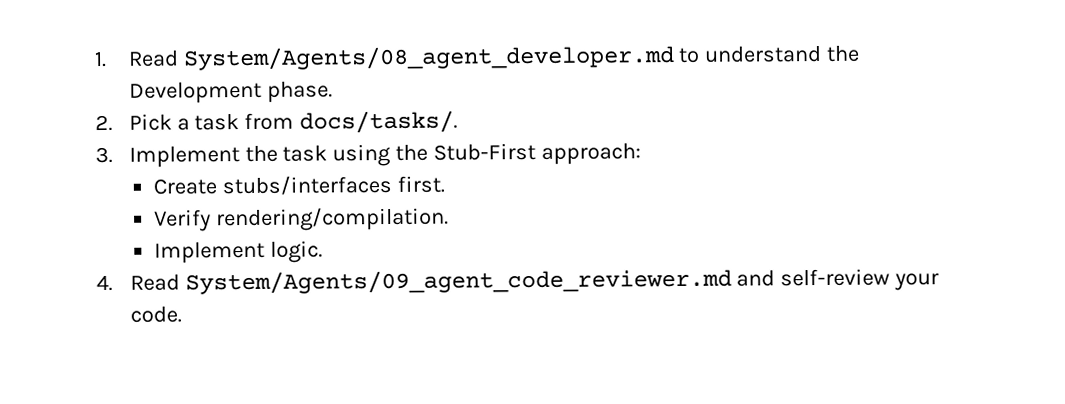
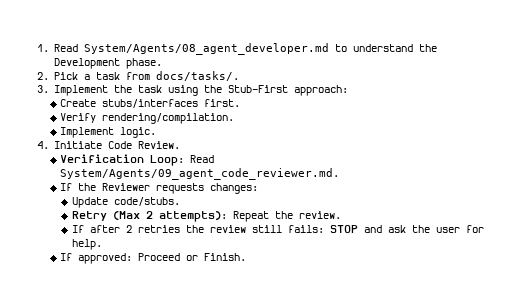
[129,268,940,295] [129,306,182,323] Read System/Agents/09_agent_code_reviewer.md and self-review your code. -> [54,141,181,149] [60,154,215,166] [60,168,340,180] [60,183,259,194] [71,197,180,208] [71,211,341,222] [71,225,484,233] [71,239,102,250] [60,253,247,264] Initiate Code Review. // Verification Loop: Read System/Agents/09_agent_code_reviewer.md. // If the Reviewer requests changes: // Update code/stubs. // Retry (Max 2 attempts): Repeat the review. // If after 2 retries the review still fails: STOP and ask the user for help. // If approved: Proceed or Finish.

